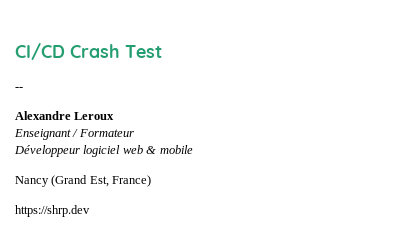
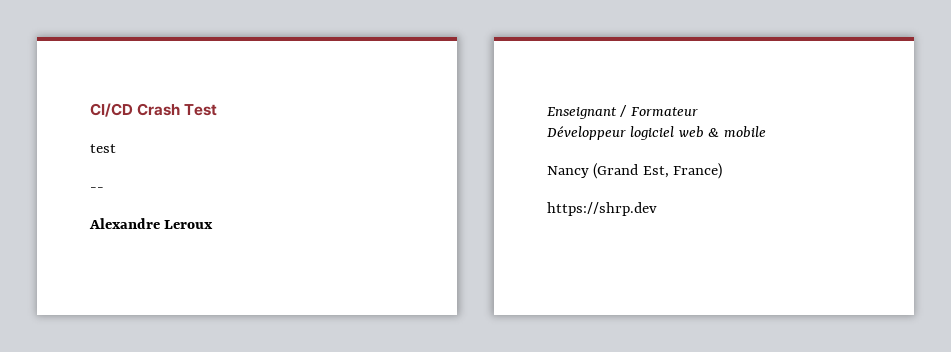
(162, 51) none -> [90,144,116,153] // test

